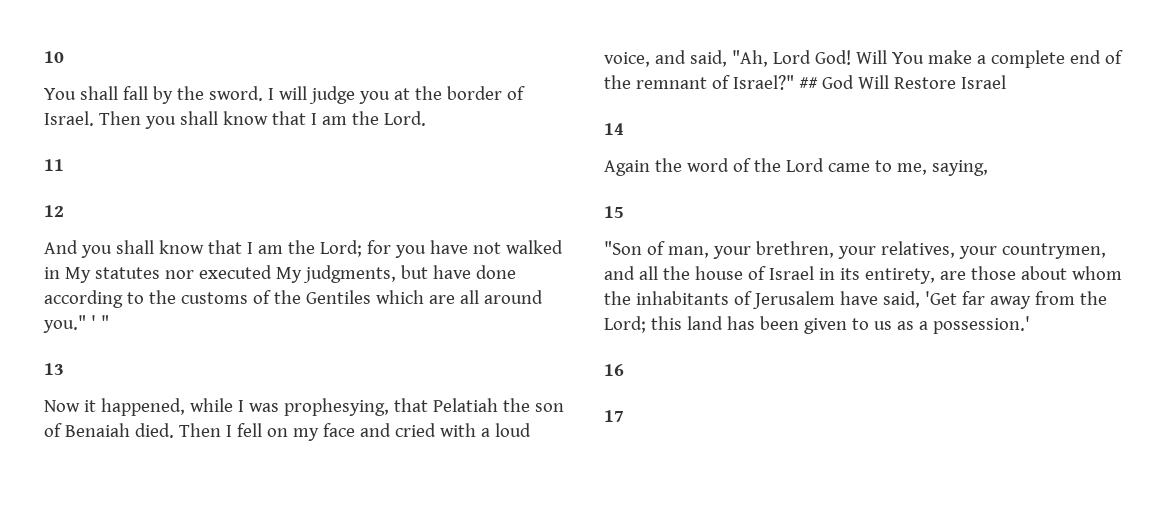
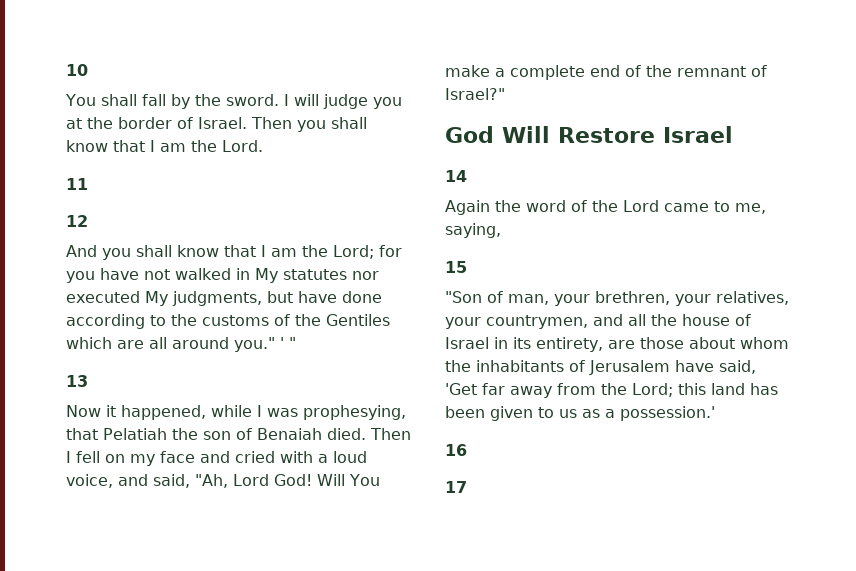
[798,77,818,89] ## -> (505, 94) //

